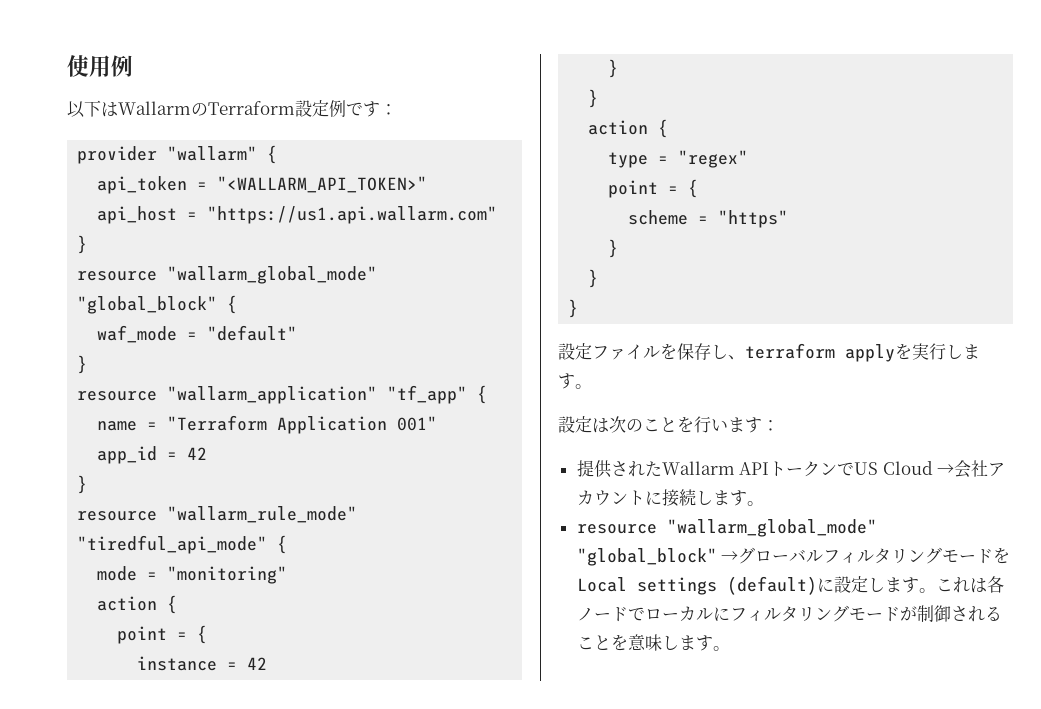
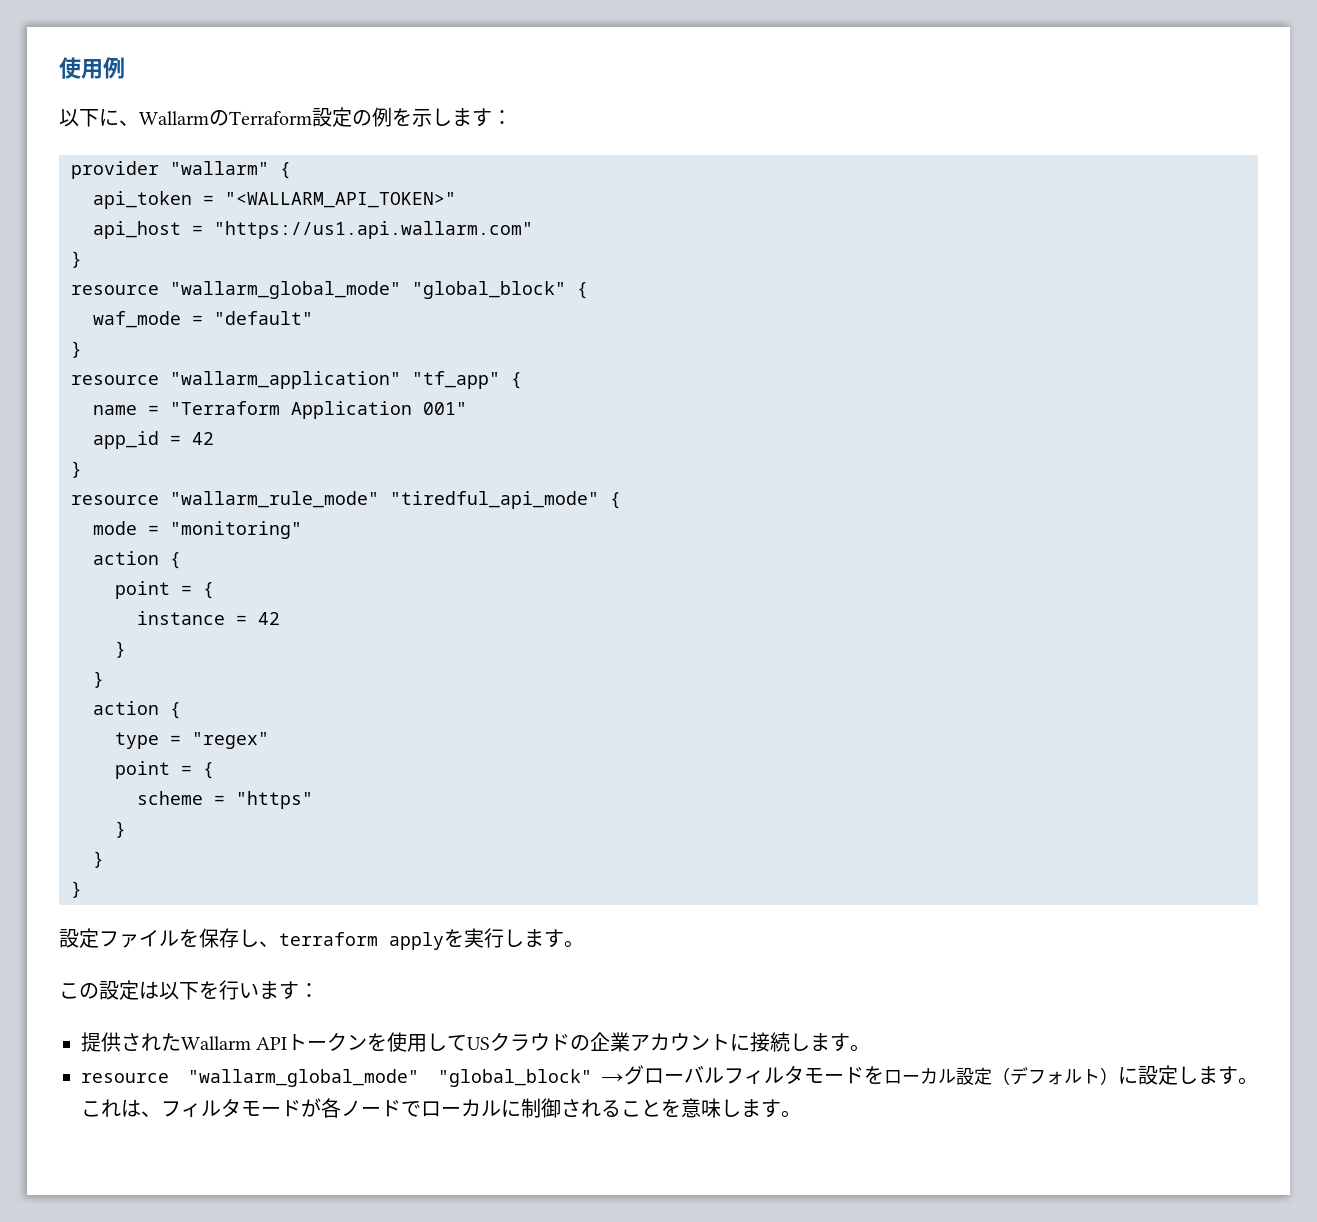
[101,102,118,117] は -> [99,109,139,126] に、
[329,100,363,117] 例で -> [352,107,472,127] の例を示しま
[558,416,677,433] 設定は次のこと -> [59,980,199,1000] この設定は以下
[837,460,989,478] でUS Cloud →会社 -> [367,1032,631,1052] を使用してUSクラウドの企業
[891,547,943,564] リング -> (804, 1074) none
[576,576,817,595] Local settings (default) -> [883,1067,1118,1085] ローカル設定（デフォルト）
(987, 585) none -> [141,1098,321,1117] 、フィルタモードが
[729,605,917,622] フィルタリングモードが -> (521, 1108) none

